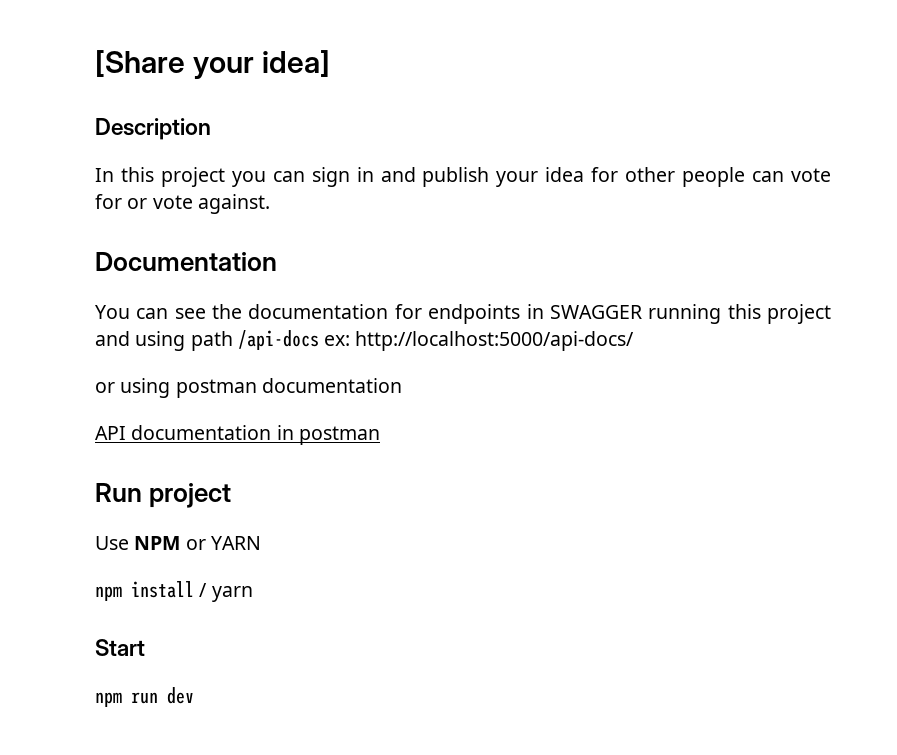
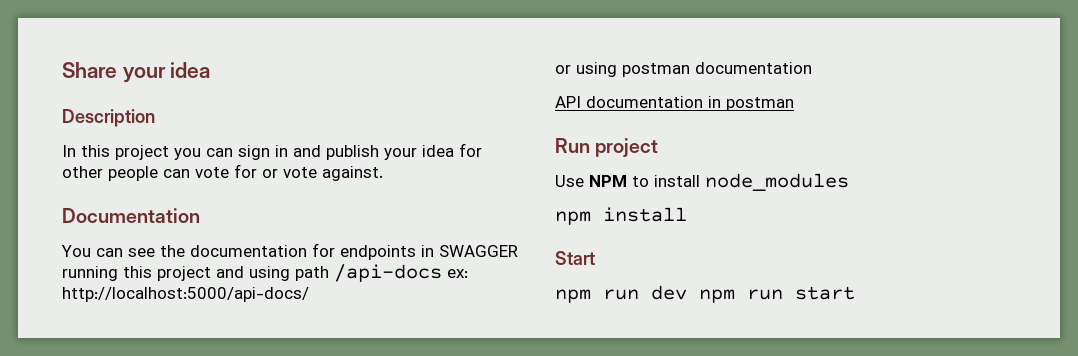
[95,50,331,80] [Share your idea] -> [62,62,211,83] Share your idea
[185,536,261,550] or YARN -> [632,173,849,191] to install node_modules
[199,583,253,602] / yarn -> (687, 214) none
(194, 695) none -> [699,286,855,303] npm run start

